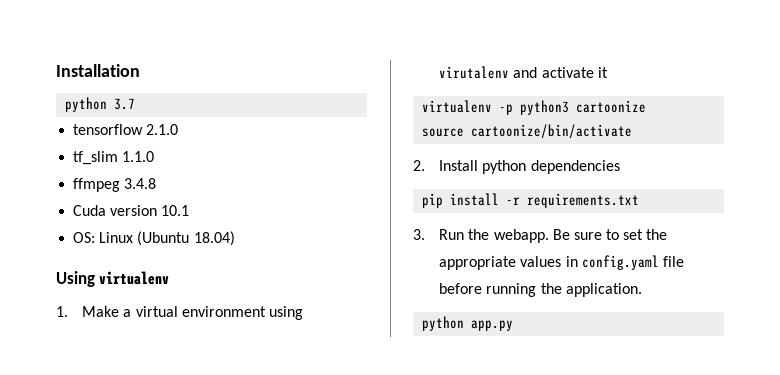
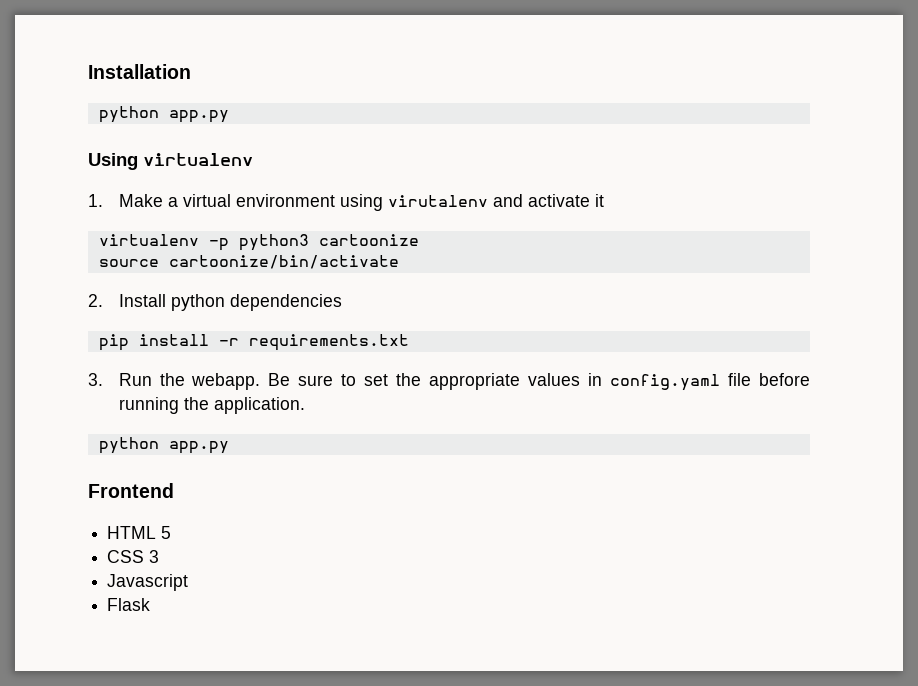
[114,98,136,110] [73,124,179,135] [73,151,155,165] [73,178,157,192] [73,205,190,216] [73,231,235,246] 3.7 // tensorflow 2.1.0 // tf_slim 1.1.0 // ffmpeg 3.4.8 // Cuda version 10.1 // OS: Linux (Ubuntu 18.04) -> [168,110,229,123] app.py
(514, 325) none -> [88,483,174,498] [107,526,172,539] [107,550,160,563] [107,574,189,591] [107,598,151,611] // Frontend // HTML 5 // CSS 3 // Javascript // Flask

